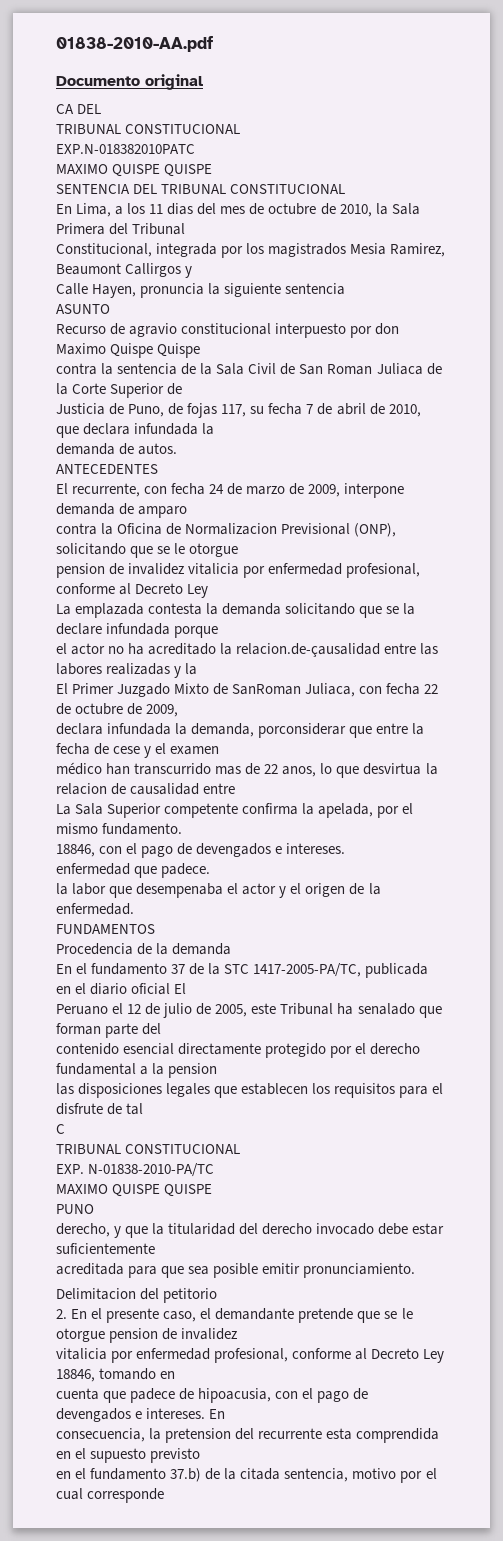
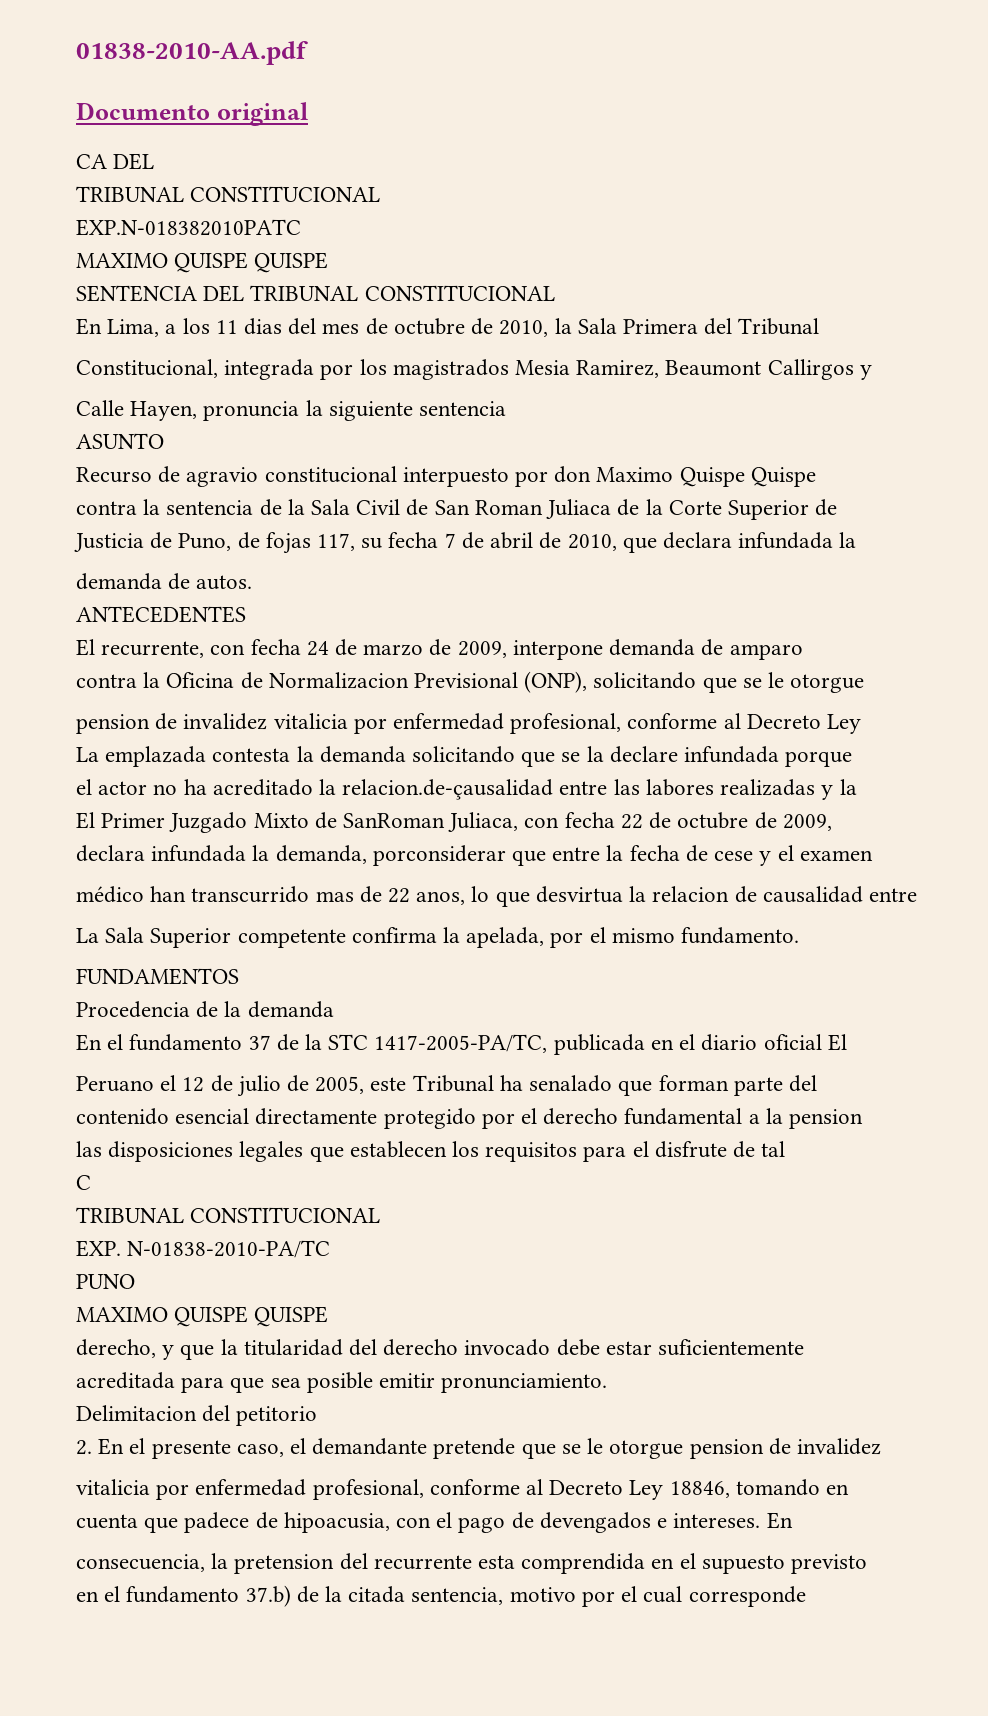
[56,843,346,858] [56,863,211,878] [56,883,381,898] [56,903,134,915] // 18846, con el pago de devengados e intereses. // enfermedad que padece. // la labor que desempenaba el actor y el origen de la enfermedad. -> (800, 935) none
[56,1184,213,1197] [56,1204,94,1214] // MAXIMO QUISPE QUISPE // PUNO -> [76,1274,135,1289] [76,1306,329,1327] // PUNO // MAXIMO QUISPE QUISPE

